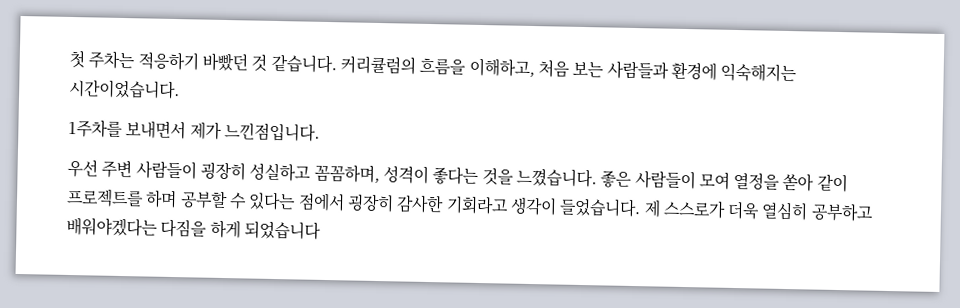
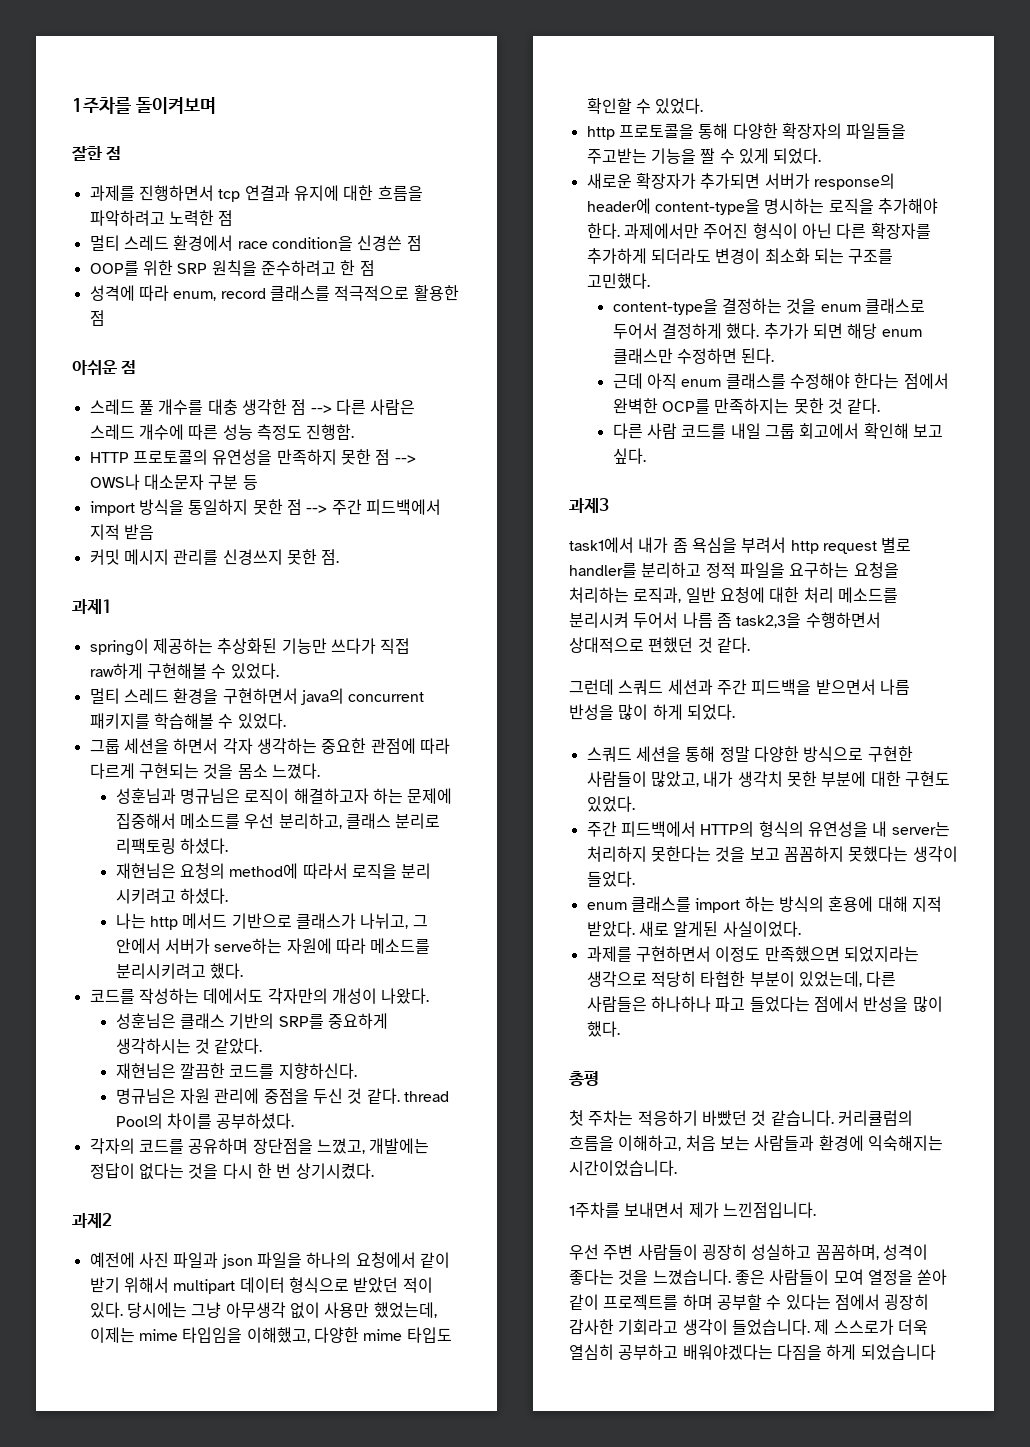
(69, 59) none -> [72,97,216,114] [72,146,122,161] [89,185,423,202] [89,210,234,226] [89,235,422,251] [89,260,375,276] [89,285,459,301] [89,310,105,326] [72,360,137,375] [89,399,416,415] [89,424,355,440] [89,449,416,465] [89,474,258,490] [89,499,441,516] [89,524,154,540] [89,549,340,565] [72,599,112,614] [89,638,411,656] [89,663,279,679] [89,688,425,705] [89,713,286,729] [89,738,450,754] [89,763,320,779] [115,788,453,804] [115,813,441,829] [115,838,228,854] [115,863,432,879] [115,888,228,904] [115,913,428,930] [115,938,431,954] [115,963,243,979] [89,988,430,1004] [115,1013,388,1029] [115,1038,263,1054] [115,1063,357,1079] [115,1088,449,1104] [115,1113,295,1129] [89,1138,430,1154] [89,1163,374,1180] [72,1213,112,1228] [89,1252,450,1269] [89,1277,433,1294] [89,1302,437,1319] [89,1327,452,1343] [586,98,704,114] [586,123,907,140] [586,148,822,164] [586,173,895,190] [586,198,938,215] [586,223,931,239] [586,248,894,264] [586,273,650,289] [612,298,925,315] [612,323,922,339] [612,348,775,364] [612,373,949,389] [612,398,881,414] [612,423,943,439] [612,448,646,464] [569,498,609,513] [569,537,912,554] [569,562,899,578] [569,587,898,603] [569,612,881,628] [569,637,750,653] [569,679,910,695] [569,704,735,720] [586,746,913,762] [586,771,950,787] [586,796,635,812] [586,821,950,837] [586,846,958,862] [586,871,635,887] [586,896,942,913] [586,921,801,937] [586,946,919,962] [586,971,897,987] [586,996,943,1012] [586,1021,620,1037] [569,1071,599,1086] 1주차를 돌이켜보며 // 잘한 점 // 과제를 진행하면서 tcp 연결과 유지에 대한 흐름을 파악하려고 노력한 점 // 멀티 스레드 환경에서 race condition을 신경쓴 점 // OOP를 위한 SRP 원칙을 준수하려고 한 점 // 성격에 따라 enum, record 클래스를 적극적으로 활용한 점 // 아쉬운 점 // 스레드 풀 개수를 대충 생각한 점 --> 다른 사람은 스레드 개수에 따른 성능 측정도 진행함. // HTTP 프로토콜의 유연성을 만족하지 못한 점 --> OWS나 대소문자 구분 등 // import 방식을 통일하지 못한 점 --> 주간 피드백에서 지적 받음 // 커밋 메시지 관리를 신경쓰지 못한 점. // 과제1 // spring이 제공하는 추상화된 기능만 쓰다가 직접 raw하게 구현해볼 수 있었다. // 멀티 스레드 환경을 구현하면서 java의 concurrent 패키지를 학습해볼 수 있었다. // 그룹 세션을 하면서 각자 생각하는 중요한 관점에 따라 다르게 구현되는 것을 몸소 느꼈다. // 성훈님과 명규님은 로직이 해결하고자 하는 문제에 집중해서 메소드를 우선 분리하고, 클래스 분리로 리팩토링 하셨다. // 재현님은 요청의 method에 따라서 로직을 분리 시키려고 하셨다. // 나는 http 메서드 기반으로 클래스가 나뉘고, 그 안에서 서버가 serve하는 자원에 따라 메소드를 분리시키려고 했다. // 코드를 작성하는 데에서도 각자만의 개성이 나왔다. // 성훈님은 클래스 기반의 SRP를 중요하게 생각하시는 것 같았다. // 재현님은 깔끔한 코드를 지향하신다. // 명규님은 자원 관리에 중점을 두신 것 같다. thread Pool의 차이를 공부하셨다. // 각자의 코드를 공유하며 장단점을 느꼈고, 개발에는 정답이 없다는 것을 다시 한 번 상기시켰다. // 과제2 // 예전에 사진 파일과 json 파일을 하나의 요청에서 같이 받기 위해서 multipart 데이터 형식으로 받았던 적이 있다. 당시에는 그냥 아무생각 없이 사용만 했었는데, 이제는 mime 타입임을 이해했고, 다양한 mime 타입도 확인할 수 있었다. // http 프로토콜을 통해 다양한 확장자의 파일들을 주고받는 기능을 짤 수 있게 되었다. // 새로운 확장자가 추가되면 서버가 response의 header에 content-type을 명시하는 로직을 추가해야 한다. 과제에서만 주어진 형식이 아닌 다른 확장자를 추가하게 되더라도 변경이 최소화 되는 구조를 고민했다. // content-type을 결정하는 것을 enum 클래스로 두어서 결정하게 했다. 추가가 되면 해당 enum 클래스만 수정하면 된다. // 근데 아직 enum 클래스를 수정해야 한다는 점에서 완벽한 OCP를 만족하지는 못한 것 같다. // 다른 사람 코드를 내일 그룹 회고에서 확인해 보고 싶다. // 과제3 // task1에서 내가 좀 욕심을 부려서 http request 별로 handler를 분리하고 정적 파일을 요구하는 요청을 처리하는 로직과, 일반 요청에 대한 처리 메소드를 분리시켜 두어서 나름 좀 task2,3을 수행하면서 상대적으로 편했던 것 같다. // 그런데 스쿼드 세션과 주간 피드백을 받으면서 나름 반성을 많이 하게 되었다. // 스쿼드 세션을 통해 정말 다양한 방식으로 구현한 사람들이 많았고, 내가 생각치 못한 부분에 대한 구현도 있었다. // 주간 피드백에서 HTTP의 형식의 유연성을 내 server는 처리하지 못한다는 것을 보고 꼼꼼하지 못했다는 생각이 들었다. // enum 클래스를 import 하는 방식의 혼용에 대해 지적 받았다. 새로 알게된 사실이었다. // 과제를 구현하면서 이정도 만족했으면 되었지라는 생각으로 적당히 타협한 부분이 있었는데, 다른 사람들은 하나하나 파고 들었다는 점에서 반성을 많이 했다. // 총평 //

